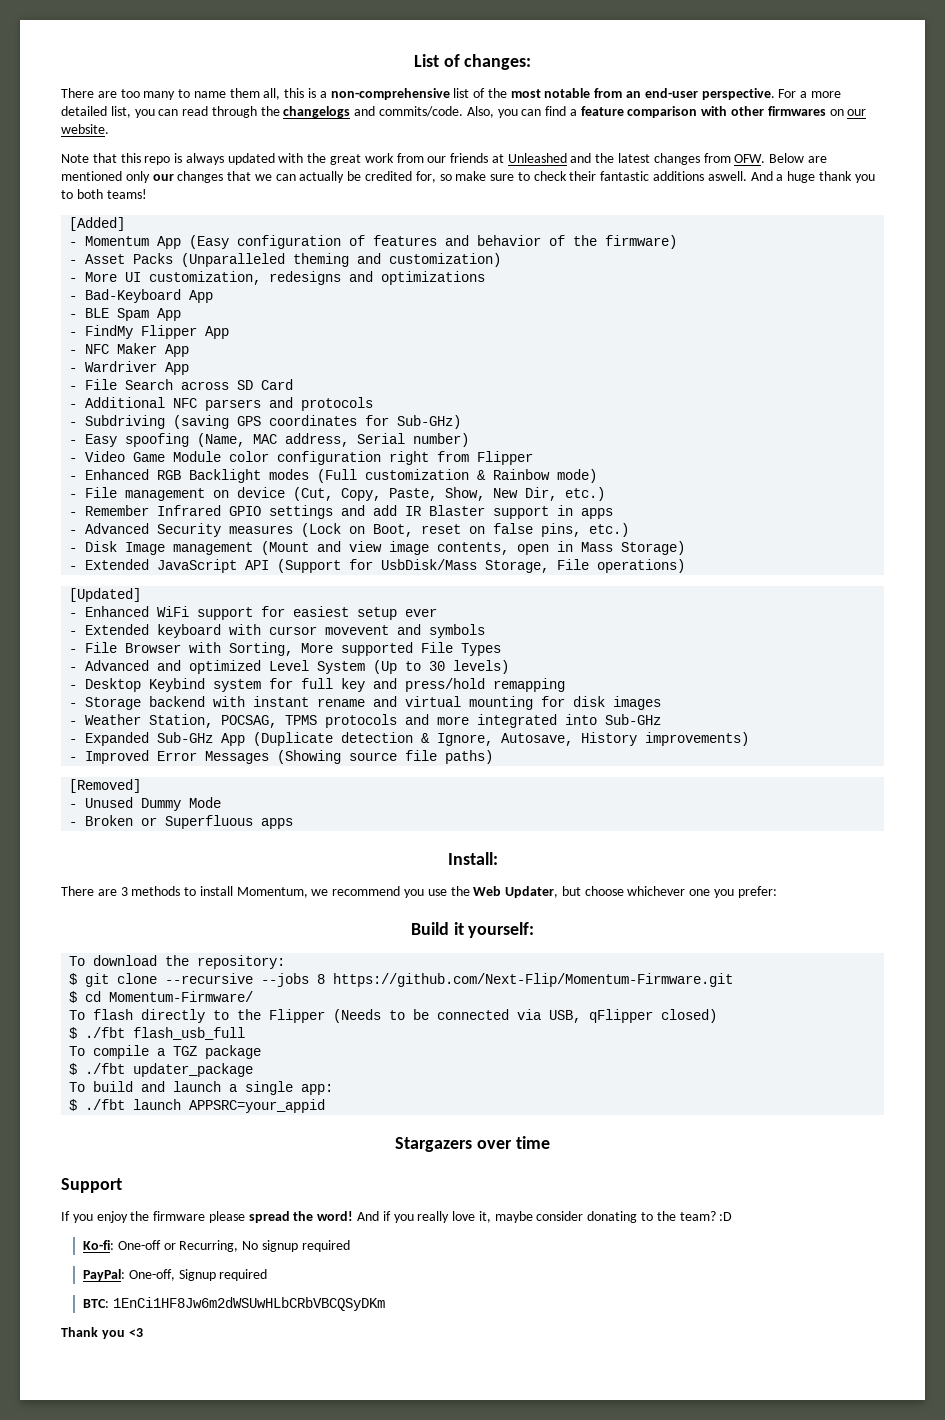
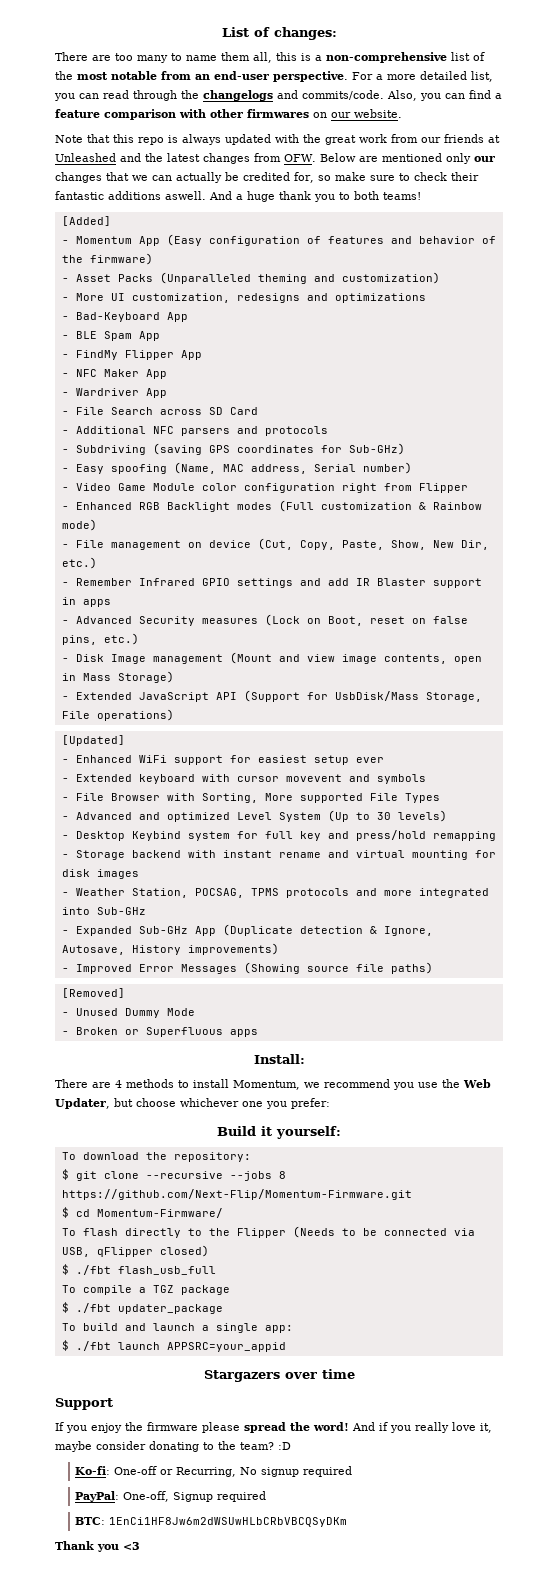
[120,887,128,896] 3 -> [115,1080,122,1088] 4

